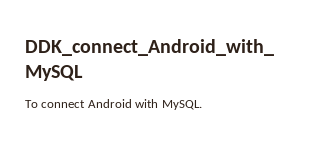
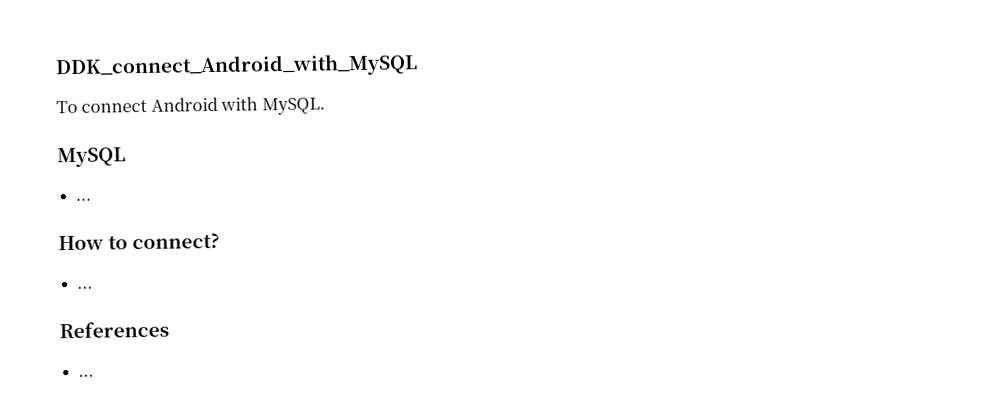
(202, 105) none -> [57,147,126,168] [75,197,92,201] [58,232,221,251] [77,285,94,289] [59,320,169,339] [78,373,95,377] // MySQL // ... // How to connect? // ... // References // ...

